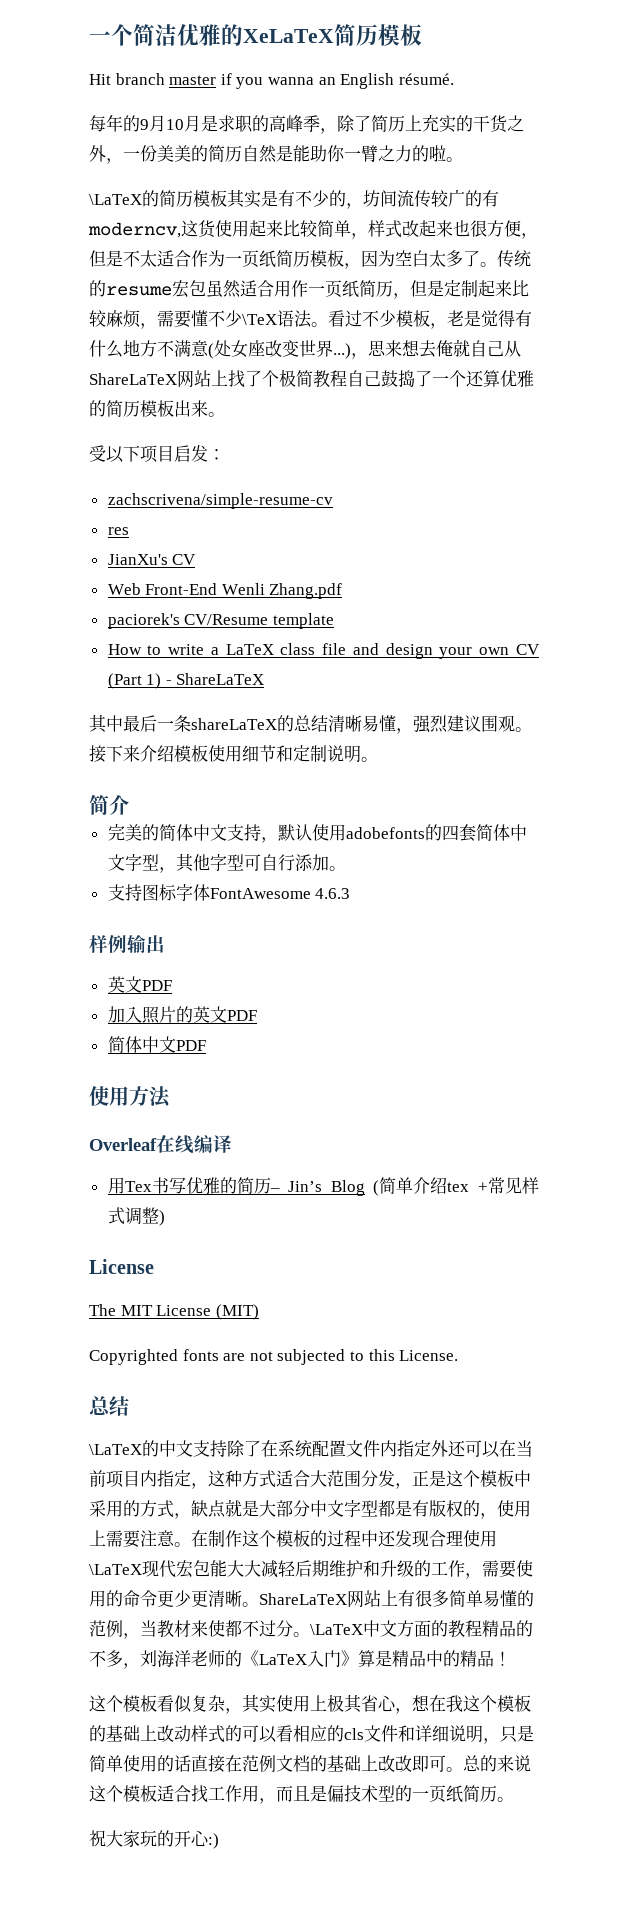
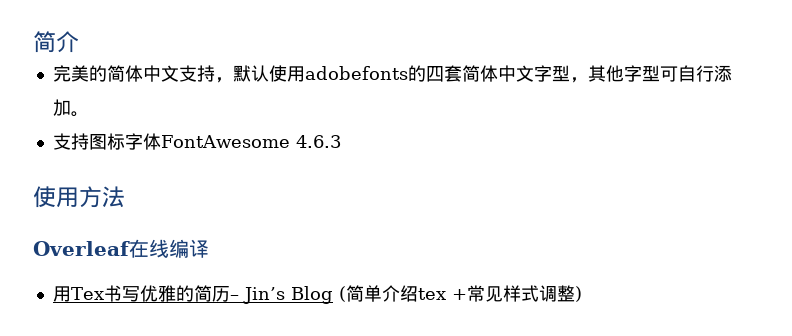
[89,24,422,46] [89,73,454,89] [89,114,524,134] [89,145,463,164] [89,189,499,209] [88,220,538,239] [89,250,531,269] [89,280,529,299] [89,310,532,329] [89,339,521,359] [89,369,534,388] [89,400,225,417] [89,445,225,463] [107,493,333,509] [107,527,129,535] [107,554,197,565] [107,583,343,599] [107,613,334,629] [107,643,540,659] [107,673,265,689] [89,714,532,734] [89,745,378,763] 一个简洁优雅的XeLaTeX简历模板 // Hit branch master if you wanna an English résumé. // 每年的9月10月是求职的高峰季，除了简历上充实的干货之外，一份美美的简历自然是能助你一臂之力的啦。 // \LaTeX的简历模板其实是有不少的，坊间流传较广的有moderncv,这货使用起来比较简单，样式改起来也很方便，但是不太适合作为一页纸简历模板，因为空白太多了。传统的resume宏包虽然适合用作一页纸简历，但是定制起来比较麻烦，需要懂不少\TeX语法。看过不少模板，老是觉得有什么地方不满意(处女座改变世界...)，思来想去俺就自己从ShareLaTeX网站上找了个极简教程自己鼓捣了一个还算优雅的简历模板出来。 // 受以下项目启发： // zachscrivena/simple-resume-cv // res // JianXu's CV // Web Front-End Wenli Zhang.pdf // paciorek's CV/Resume template // How to write a LaTeX class file and design your own CV (Part 1) - ShareLaTeX // 其中最后一条shareLaTeX的总结清晰易懂，强烈建议围观。接下来介绍模板使用细节和定制说明。 // -> (33, 42) none
[89,934,165,953] [107,976,172,993] [107,1006,257,1024] [107,1036,206,1053] // 样例输出 // 英文PDF // 加入照片的英文PDF // 简体中文PDF -> (341, 141) none
[89,1259,154,1274] [89,1304,259,1320] [89,1349,459,1365] [89,1396,129,1416] [89,1440,533,1458] [89,1470,531,1489] [89,1499,531,1519] [89,1530,497,1548] [89,1560,533,1579] [89,1590,534,1608] [89,1620,533,1639] [89,1649,511,1669] [89,1694,531,1714] [89,1725,534,1744] [89,1755,531,1773] [89,1785,514,1804] [89,1830,219,1849] // License // The MIT License (MIT) // Copyrighted fonts are not subjected to this License. // 总结 // \LaTeX的中文支持除了在系统配置文件内指定外还可以在当前项目内指定，这种方式适合大范围分发，正是这个模板中采用的方式，缺点就是大部分中文字型都是有版权的，使用上需要注意。在制作这个模板的过程中还发现合理使用\LaTeX现代宏包能大大减轻后期维护和升级的工作，需要使用的命令更少更清晰。ShareLaTeX网站上有很多简单易懂的范例，当教材来使都不过分。\LaTeX中文方面的教程精品的不多，刘海洋老师的《LaTeX入门》算是精品中的精品！ // 这个模板看似复杂，其实使用上极其省心，想在我这个模板的基础上改动样式的可以看相应的cls文件和详细说明，只是简单使用的话直接在范例文档的基础上改改即可。总的来说这个模板适合找工作用，而且是偏技术型的一页纸简历。 // 祝大家玩的开心:) -> (582, 294) none

